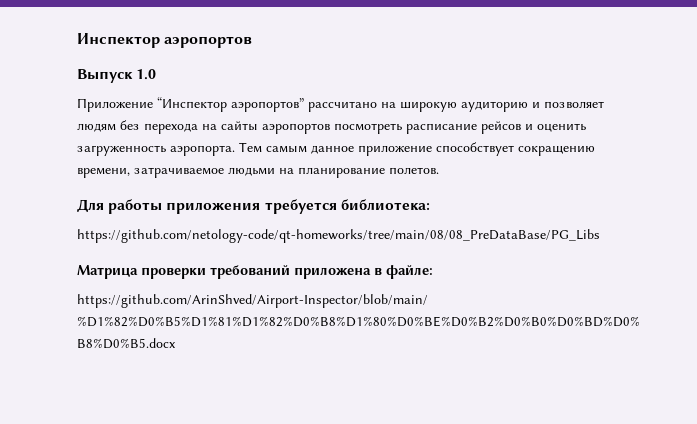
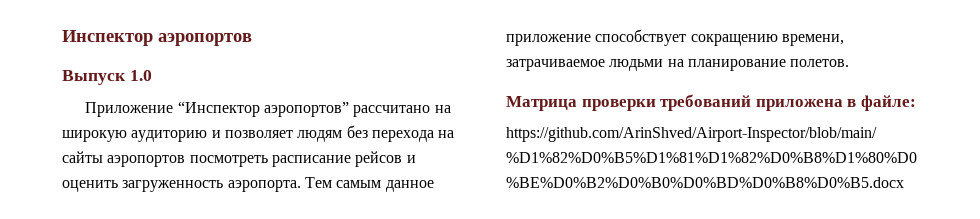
[77,199,430,214] [77,229,600,243] // Для работы приложения требуется библиотека: // https://github.com/netology-code/qt-homeworks/tree/main/08/08_PreDataBase/PG_Libs -> (850, 63) none

